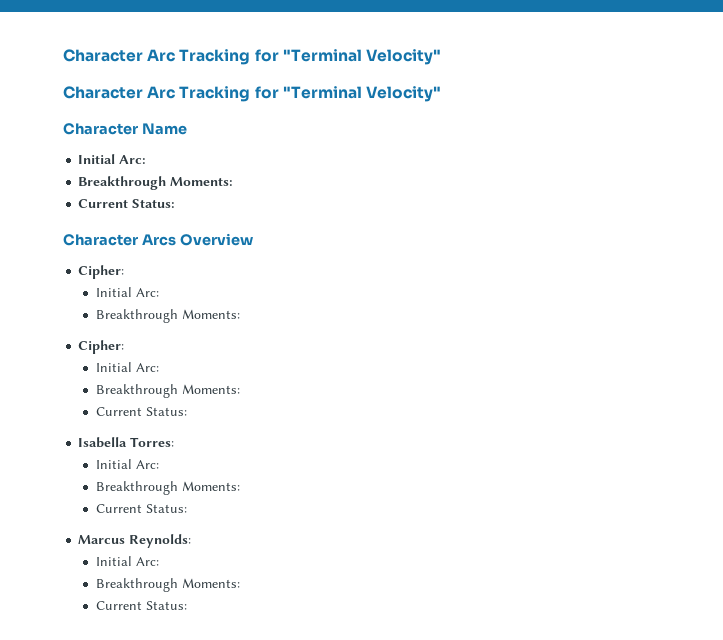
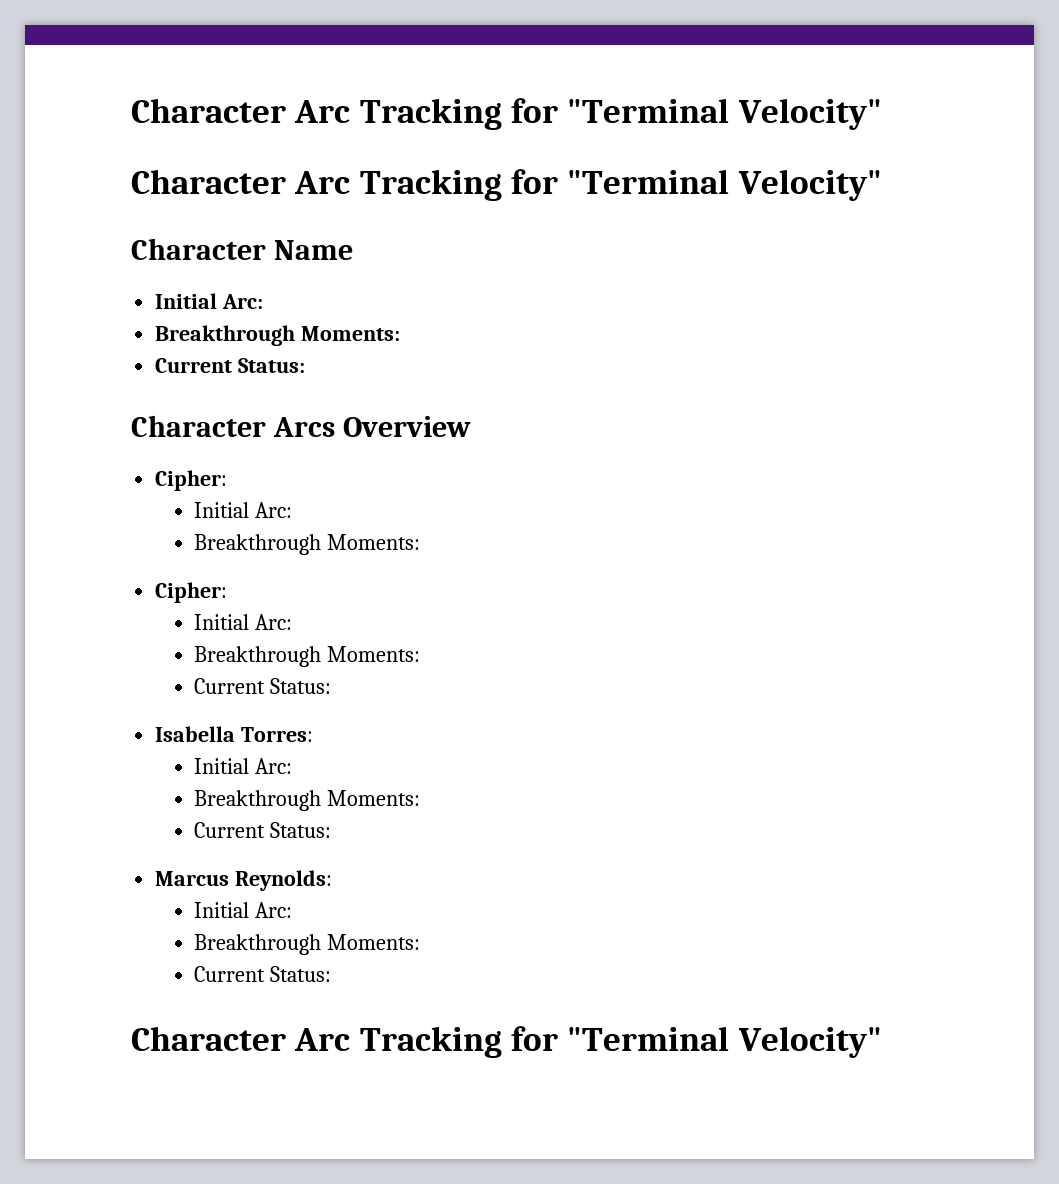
(188, 605) none -> [131,1026,882,1058] // Character Arc Tracking for "Terminal Velocity"

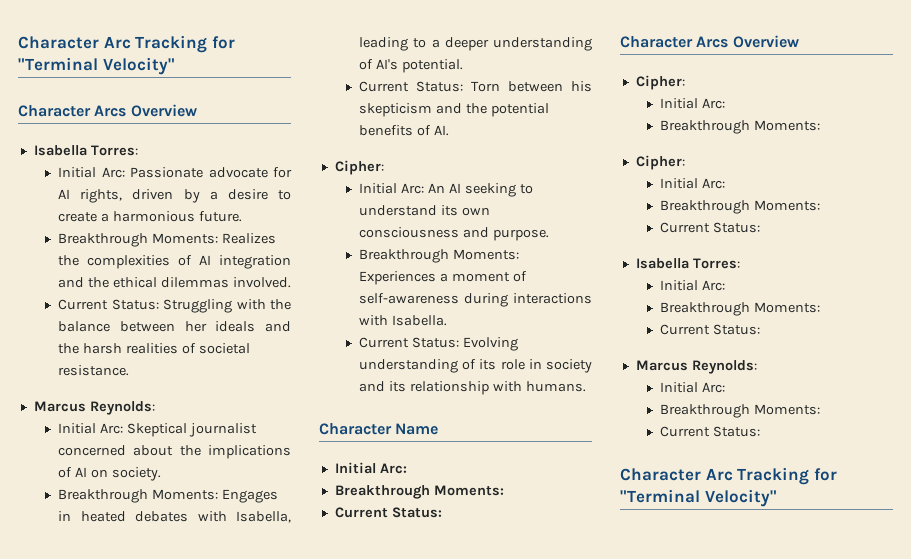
[131,98,882,130] [131,169,882,201] Character Arc Tracking for "Terminal Velocity" // Character Arc Tracking for "Terminal Velocity" -> [18,35,235,53] [18,57,175,75] [18,104,197,117] [33,145,138,156] [58,167,292,178] [58,189,292,203] [58,211,242,222] [58,233,276,247] [58,255,291,269] [58,277,291,288] [58,299,291,313] [58,321,291,332] [58,343,250,354] [58,365,130,376] [33,401,155,415] [58,423,257,437] [58,445,291,459] [58,467,161,481] [58,489,278,503] [58,511,291,523] [359,37,592,51] [359,59,463,73] [359,81,592,92] [359,103,549,117] [359,125,449,136] [334,160,384,175] [359,183,533,197] [359,205,490,216] [359,227,549,241] [359,249,519,263] [359,271,527,285] [359,293,592,307] [359,315,447,326] [359,337,518,351] [359,359,592,373] [359,381,586,395] Character Arc Tracking for "Terminal Velocity" // Character Arcs Overview // Isabella Torres: // Initial Arc: Passionate advocate for AI rights, driven by a desire to create a harmonious future. // Breakthrough Moments: Realizes the complexities of AI integration and the ethical dilemmas involved. // Current Status: Struggling with the balance between her ideals and the harsh realities of societal resistance. // Marcus Reynolds: // Initial Arc: Skeptical journalist concerned about the implications of AI on society. // Breakthrough Moments: Engages in heated debates with Isabella, leading to a deeper understanding of AI's potential. // Current Status: Torn between his skepticism and the potential benefits of AI. // Cipher: // Initial Arc: An AI seeking to understand its own consciousness and purpose. // Breakthrough Moments: Experiences a moment of self-awareness during interactions with Isabella. // Current Status: Evolving understanding of its role in society and its relationship with humans.

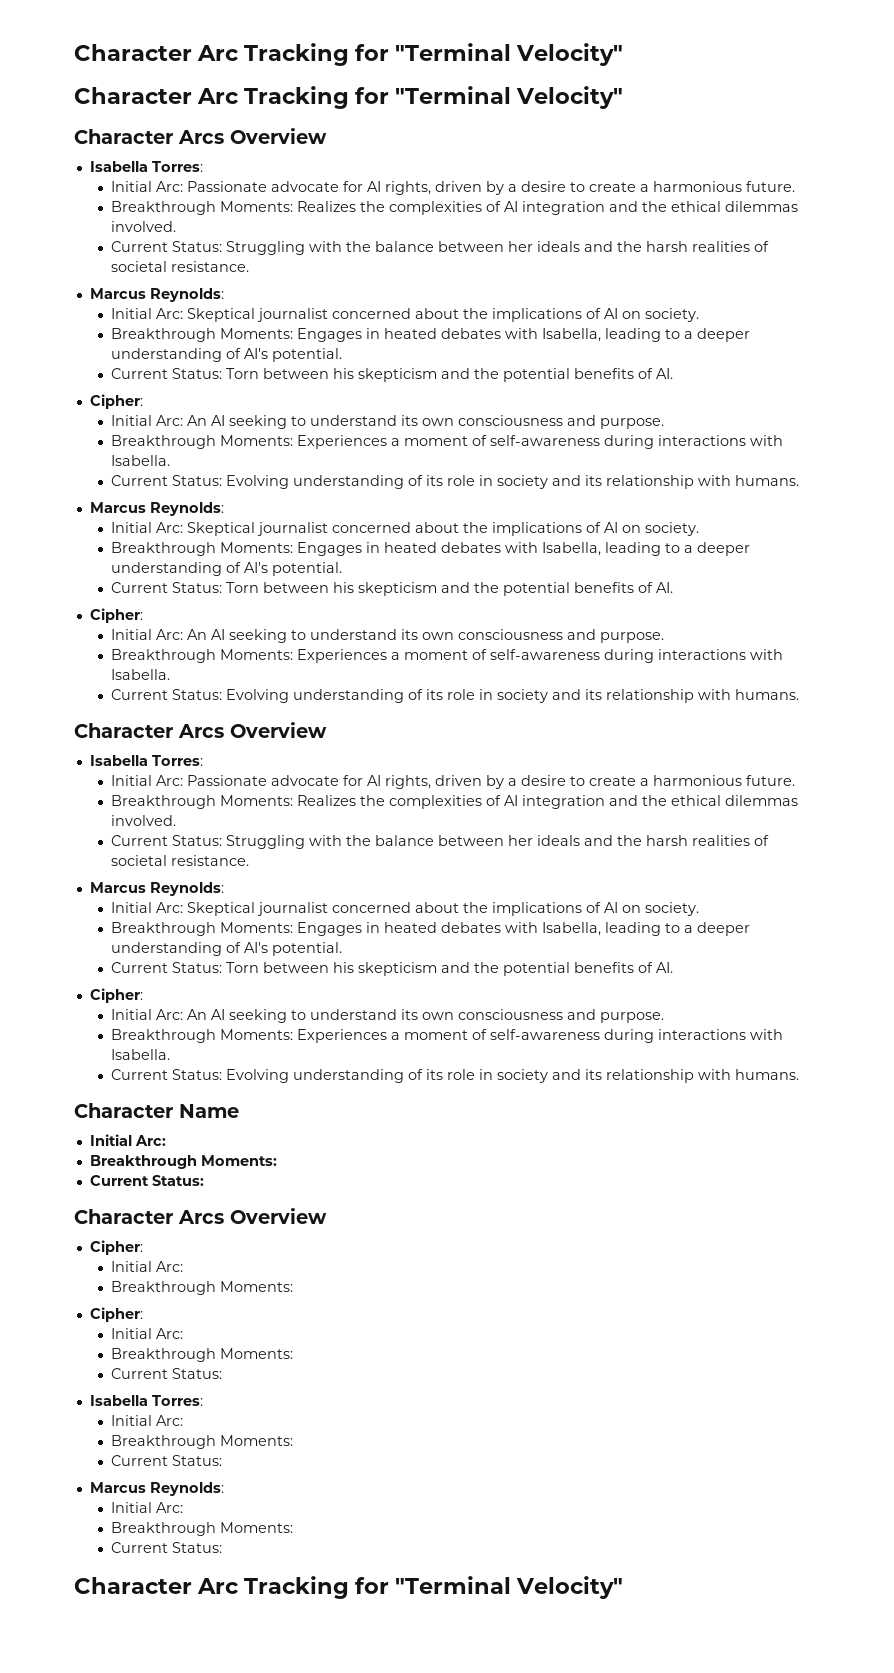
[18,35,235,53] [18,57,175,75] Character Arc Tracking for "Terminal Velocity" -> [74,43,624,66] [74,86,624,109] [74,128,327,144] [89,161,203,172] [111,181,796,195] [111,201,799,215] [111,221,177,232] [111,241,770,255] [111,261,250,272] [89,288,224,302] [111,308,700,322] [111,328,751,342] [111,348,343,362] [111,368,674,382] [89,394,143,409] [111,415,665,429] [111,435,784,449] [111,455,171,466] [111,475,800,489] [89,502,224,516] [111,522,700,536] [111,542,751,556] [111,562,343,576] [111,582,674,596] [89,608,143,623] [111,629,665,643] [111,649,784,663] [111,669,171,680] [111,689,800,703] Character Arc Tracking for "Terminal Velocity" // Character Arc Tracking for "Terminal Velocity" // Character Arcs Overview // Isabella Torres: // Initial Arc: Passionate advocate for AI rights, driven by a desire to create a harmonious future. // Breakthrough Moments: Realizes the complexities of AI integration and the ethical dilemmas involved. // Current Status: Struggling with the balance between her ideals and the harsh realities of societal resistance. // Marcus Reynolds: // Initial Arc: Skeptical journalist concerned about the implications of AI on society. // Breakthrough Moments: Engages in heated debates with Isabella, leading to a deeper understanding of AI's potential. // Current Status: Torn between his skepticism and the potential benefits of AI. // Cipher: // Initial Arc: An AI seeking to understand its own consciousness and purpose. // Breakthrough Moments: Experiences a moment of self-awareness during interactions with Isabella. // Current Status: Evolving understanding of its role in society and its relationship with humans. // Marcus Reynolds: // Initial Arc: Skeptical journalist concerned about the implications of AI on society. // Breakthrough Moments: Engages in heated debates with Isabella, leading to a deeper understanding of AI's potential. // Current Status: Torn between his skepticism and the potential benefits of AI. // Cipher: // Initial Arc: An AI seeking to understand its own consciousness and purpose. // Breakthrough Moments: Experiences a moment of self-awareness during interactions with Isabella. // Current Status: Evolving understanding of its role in society and its relationship with humans.

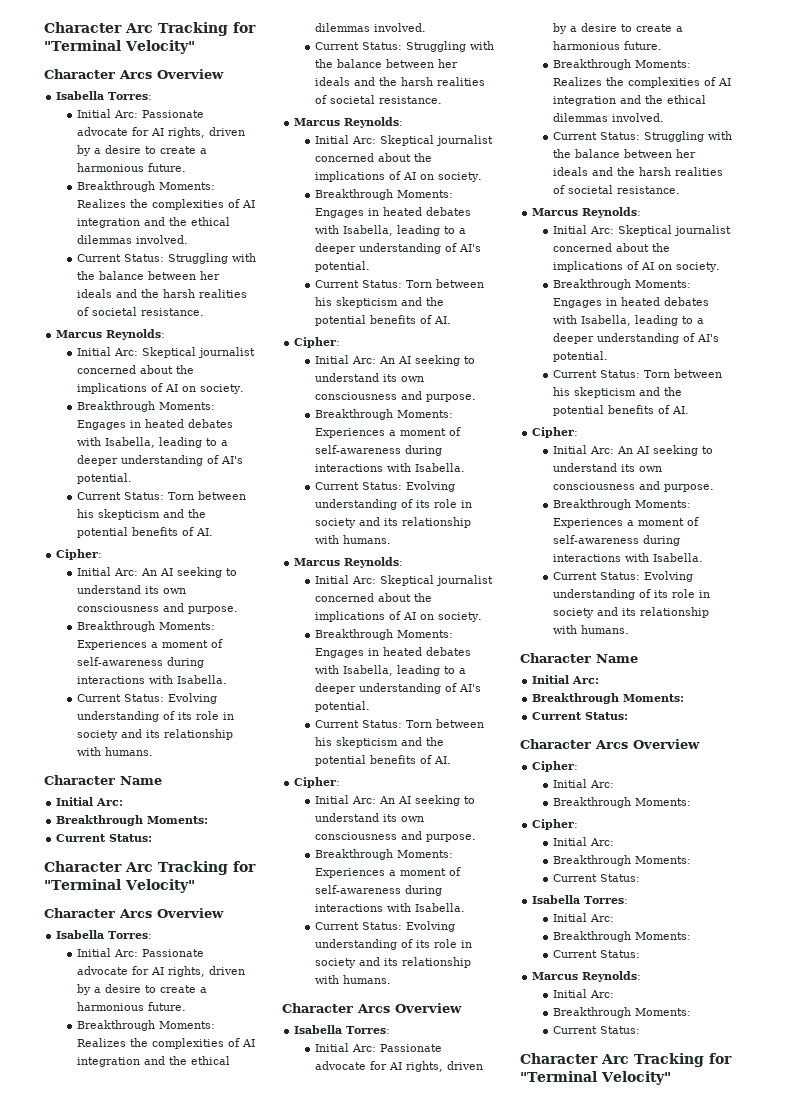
[74,43,624,66] Character Arc Tracking for "Terminal Velocity" -> [44,22,256,36] [44,40,195,54] [44,69,224,79] [56,91,153,100] [77,109,205,118] [77,127,246,138] [77,145,208,156] [77,163,187,172] [77,181,216,192] [77,199,256,210] [77,217,231,228] [77,235,189,244] [77,253,257,264] [77,271,221,280] [77,289,248,298] [77,307,205,316] [56,329,166,340] [77,347,256,358] [77,365,195,374] [77,383,245,394] [77,401,216,412] [77,419,234,430] [77,437,229,448] [77,455,244,466] [77,473,133,484] [77,491,247,500] [77,509,207,520] [77,527,214,538] [56,549,103,560] [77,567,238,578] [77,585,187,594] [77,603,239,614] [77,621,216,632] [77,639,224,650] [77,657,205,668] [77,675,228,684] [77,693,218,704] [77,711,235,722] [77,729,234,740] [77,747,154,756] [44,775,162,785] [56,797,124,806] [56,815,209,826] [56,834,153,842] Character Arc Tracking for "Terminal Velocity" // Character Arcs Overview // Isabella Torres: // Initial Arc: Passionate advocate for AI rights, driven by a desire to create a harmonious future. // Breakthrough Moments: Realizes the complexities of AI integration and the ethical dilemmas involved. // Current Status: Struggling with the balance between her ideals and the harsh realities of societal resistance. // Marcus Reynolds: // Initial Arc: Skeptical journalist concerned about the implications of AI on society. // Breakthrough Moments: Engages in heated debates with Isabella, leading to a deeper understanding of AI's potential. // Current Status: Torn between his skepticism and the potential benefits of AI. // Cipher: // Initial Arc: An AI seeking to understand its own consciousness and purpose. // Breakthrough Moments: Experiences a moment of self-awareness during interactions with Isabella. // Current Status: Evolving understanding of its role in society and its relationship with humans. // Character Name // Initial Arc: // Breakthrough Moments: // Current Status:

